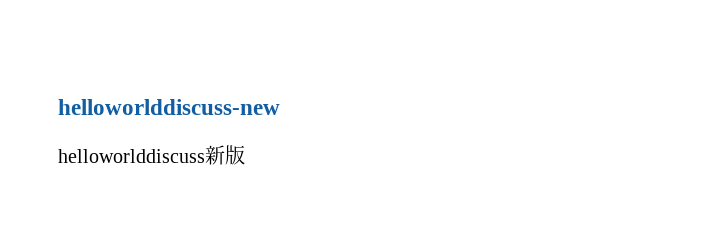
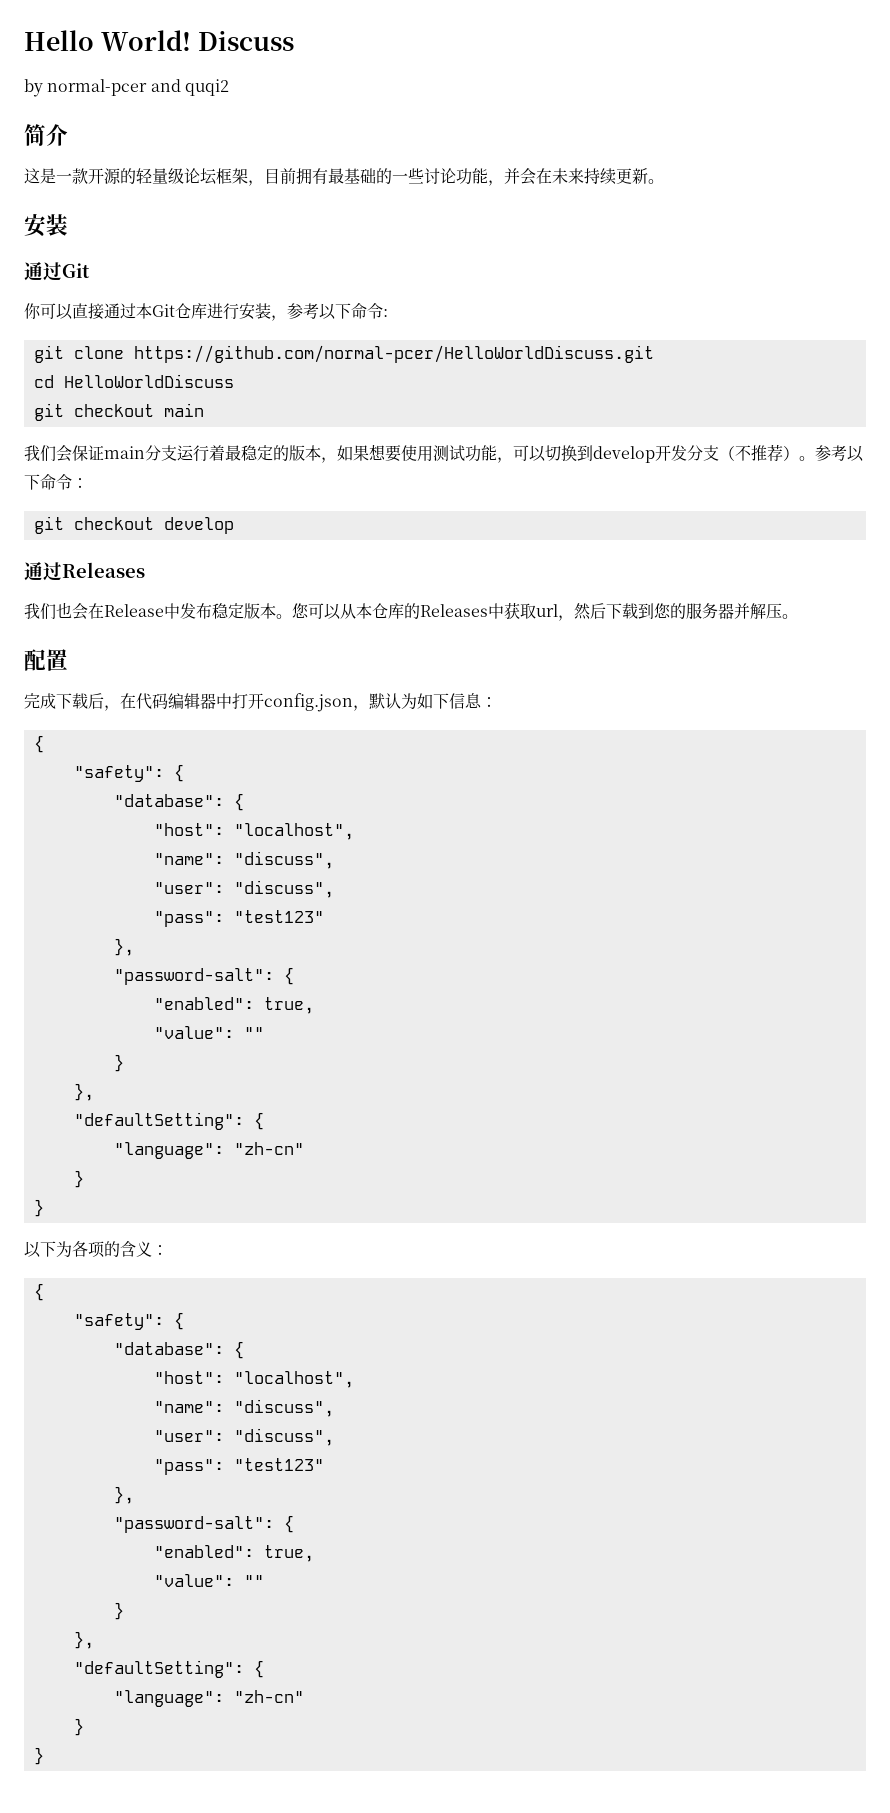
[58,99,280,115] [58,145,245,165] helloworlddiscuss-new // helloworlddiscuss新版 -> [24,30,294,51] [24,79,229,97] [24,124,68,146] [24,168,664,186] [24,214,68,237] [24,262,90,281] [24,303,388,321] [33,345,654,363] [33,374,234,388] [33,403,204,421] [24,444,864,463] [24,474,88,490] [33,516,234,534] [24,562,145,581] [24,602,798,621] [24,649,68,671] [24,693,497,712] [33,735,44,753] [73,764,184,782] [113,793,244,811] [153,823,354,840] [153,851,334,869] [153,880,334,898] [153,910,324,927] [113,938,134,956] [113,967,294,985] [153,997,314,1014] [153,1026,264,1039] [113,1054,124,1072] [73,1083,94,1101] [73,1112,264,1130] [113,1142,304,1159] [73,1170,84,1188] [33,1199,44,1217] [24,1241,168,1258] [33,1283,44,1301] [73,1312,184,1330] [113,1341,244,1359] [153,1371,354,1388] [153,1399,334,1417] [153,1428,334,1446] [153,1458,324,1475] [113,1486,134,1504] [113,1515,294,1533] [153,1545,314,1562] [153,1574,264,1587] [113,1602,124,1620] [73,1631,94,1649] [73,1660,264,1678] [113,1690,304,1707] [73,1718,84,1736] [33,1747,44,1765] Hello World! Discuss // by normal-pcer and quqi2 // 简介 // 这是一款开源的轻量级论坛框架，目前拥有最基础的一些讨论功能，并会在未来持续更新。 // 安装 // 通过Git // 你可以直接通过本Git仓库进行安装，参考以下命令: // git clone https://github.com/normal-pcer/HelloWorldDiscuss.git // cd HelloWorldDiscuss // git checkout main // 我们会保证main分支运行着最稳定的版本，如果想要使用测试功能，可以切换到develop开发分支（不推荐）。参考以下命令： // git checkout develop // 通过Releases // 我们也会在Release中发布稳定版本。您可以从本仓库的Releases中获取url，然后下载到您的服务器并解压。 // 配置 // 完成下载后，在代码编辑器中打开config.json，默认为如下信息： // { // "safety": { // "database": { // "host": "localhost", // "name": "discuss", // "user": "discuss", // "pass": "test123" // }, // "password-salt": { // "enabled": true, // "value": "" // } // }, // "defaultSetting": { // "language": "zh-cn" // } // } // 以下为各项的含义： // { // "safety": { // "database": { // "host": "localhost", // "name": "discuss", // "user": "discuss", // "pass": "test123" // }, // "password-salt": { // "enabled": true, // "value": "" // } // }, // "defaultSetting": { // "language": "zh-cn" // } // }

